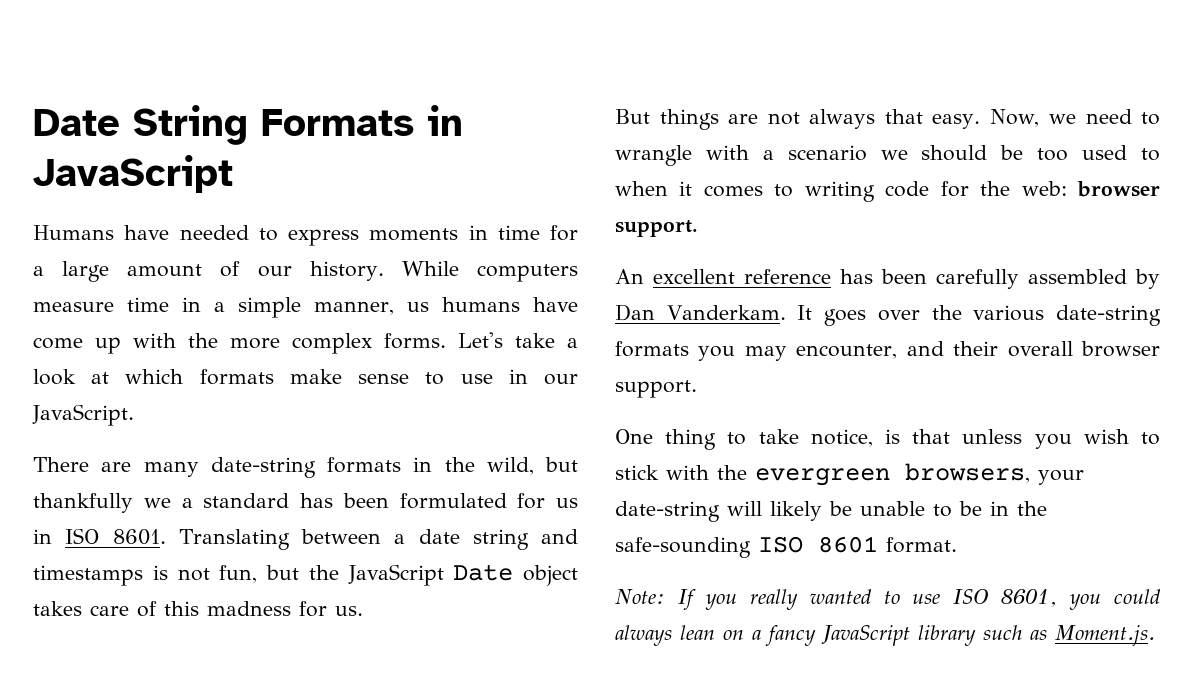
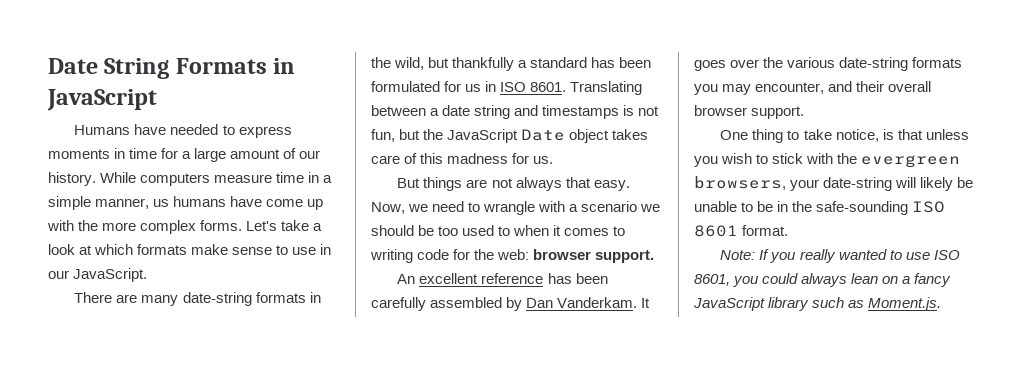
[143,498,171,508] we -> (515, 64) none

